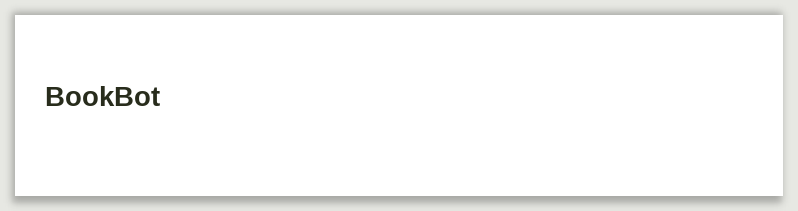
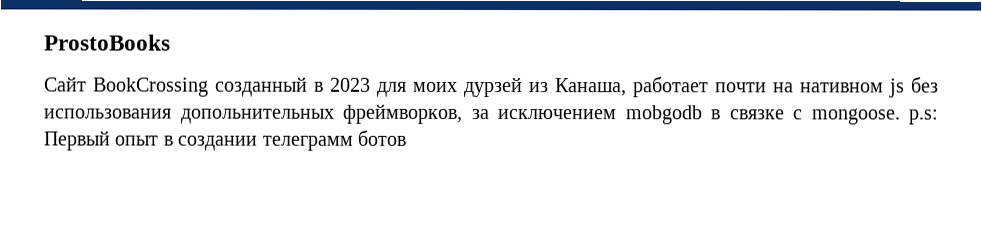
[45,86,160,106] BookBot -> [44,34,171,51] [44,76,939,98] [44,103,939,125] [43,129,406,151] ProstoBooks // Сайт BookCrossing созданный в 2023 для моих дурзей из Канаша, работает почти на нативном js без использования допольнительных фреймворков, за исключением mobgodb в связке с mongoose. p.s: Первый опыт в создании телеграмм ботов

